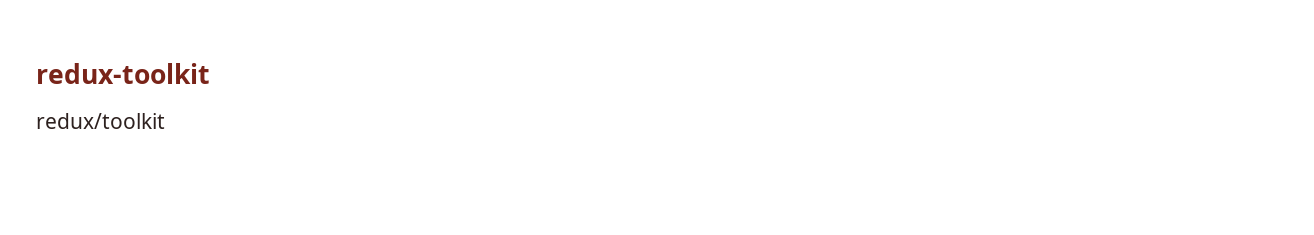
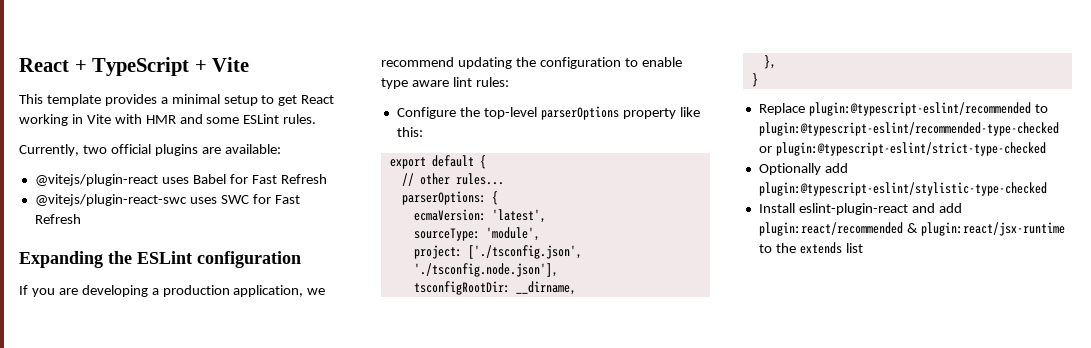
[36,63,210,84] [36,113,165,129] redux-toolkit // redux/toolkit -> [19,57,250,76] [19,94,335,106] [19,114,317,126] [19,144,281,156] [34,174,327,186] [34,194,300,206] [34,214,81,224] [19,251,301,268] [19,285,326,297] [381,57,682,69] [381,77,509,89] [396,106,700,120] [396,127,423,137] [389,155,486,169] [401,173,504,186] [401,191,498,205] [413,209,546,223] [413,227,540,241] [413,245,582,259] [413,263,558,277] [413,281,576,295] [763,55,776,69] [751,73,758,87] [758,102,1048,116] [758,122,1059,136] [758,142,1046,156] [758,163,848,175] [758,182,1047,196] [758,203,962,215] [758,222,1065,236] [758,242,863,254] React + TypeScript + Vite // This template provides a minimal setup to get React working in Vite with HMR and some ESLint rules. // Currently, two official plugins are available: // @vitejs/plugin-react uses Babel for Fast Refresh // @vitejs/plugin-react-swc uses SWC for Fast Refresh // Expanding the ESLint configuration // If you are developing a production application, we recommend updating the configuration to enable type aware lint rules: // Configure the top-level parserOptions property like this: // export default { // // other rules... // parserOptions: { // ecmaVersion: 'latest', // sourceType: 'module', // project: ['./tsconfig.json', './tsconfig.node.json'], // tsconfigRootDir: __dirname, // }, // } // Replace plugin:@typescript-eslint/recommended to plugin:@typescript-eslint/recommended-type-checked or plugin:@typescript-eslint/strict-type-checked // Optionally add plugin:@typescript-eslint/stylistic-type-checked // Install eslint-plugin-react and add plugin:react/recommended & plugin:react/jsx-runtime to the extends list

